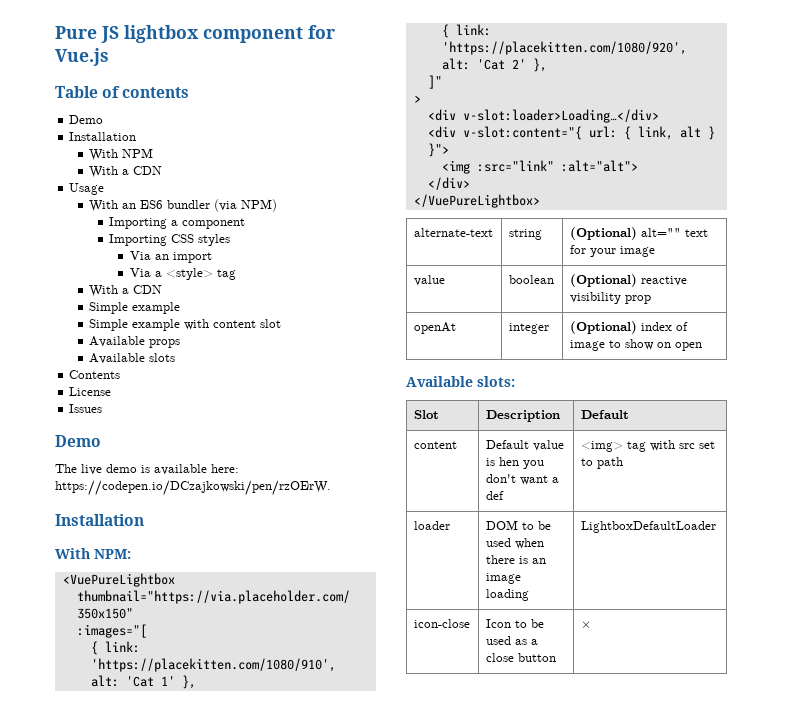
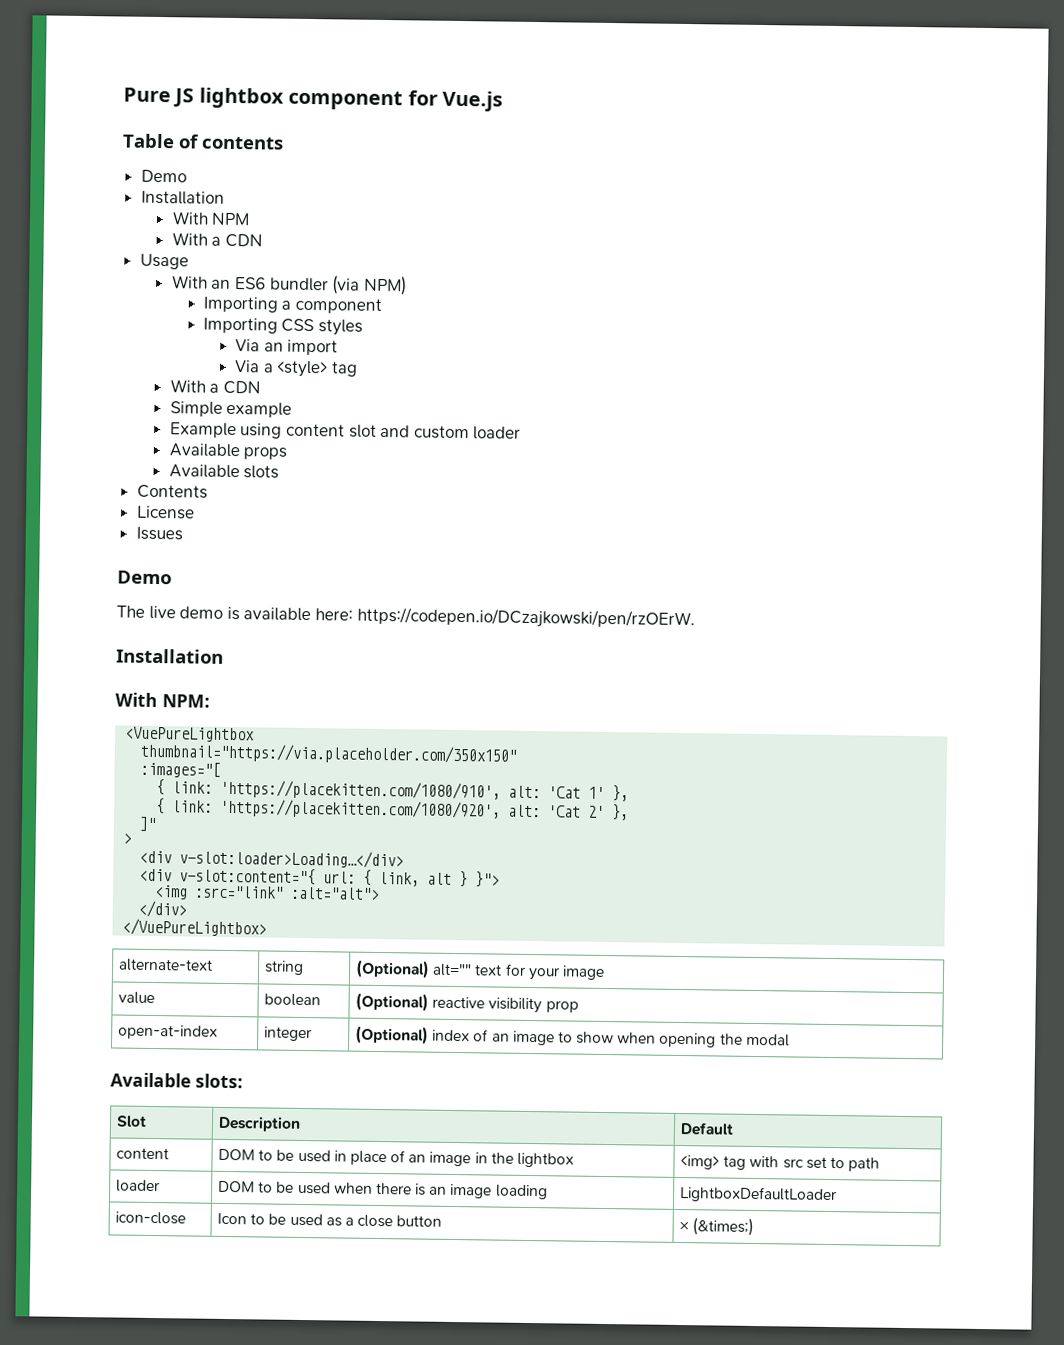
[89,319,210,331] Simple example with -> [169,422,283,439] Example using
(282, 323) none -> [380,424,522,440] and custom loader
[413,322,456,334] openAt -> [118,1024,219,1040] open-at-index
(688, 326) none -> [491,1033,510,1042] an
[656,342,702,351] on open -> [617,1032,790,1048] when opening the modal
[485,440,564,451] [485,457,544,469] [485,474,559,485] [485,491,504,500] Default value is hen you don't want a def -> [218,1148,575,1168] DOM to be used in place of an image in the lightbox
(591, 624) none -> [692,1217,755,1237] (&times;)

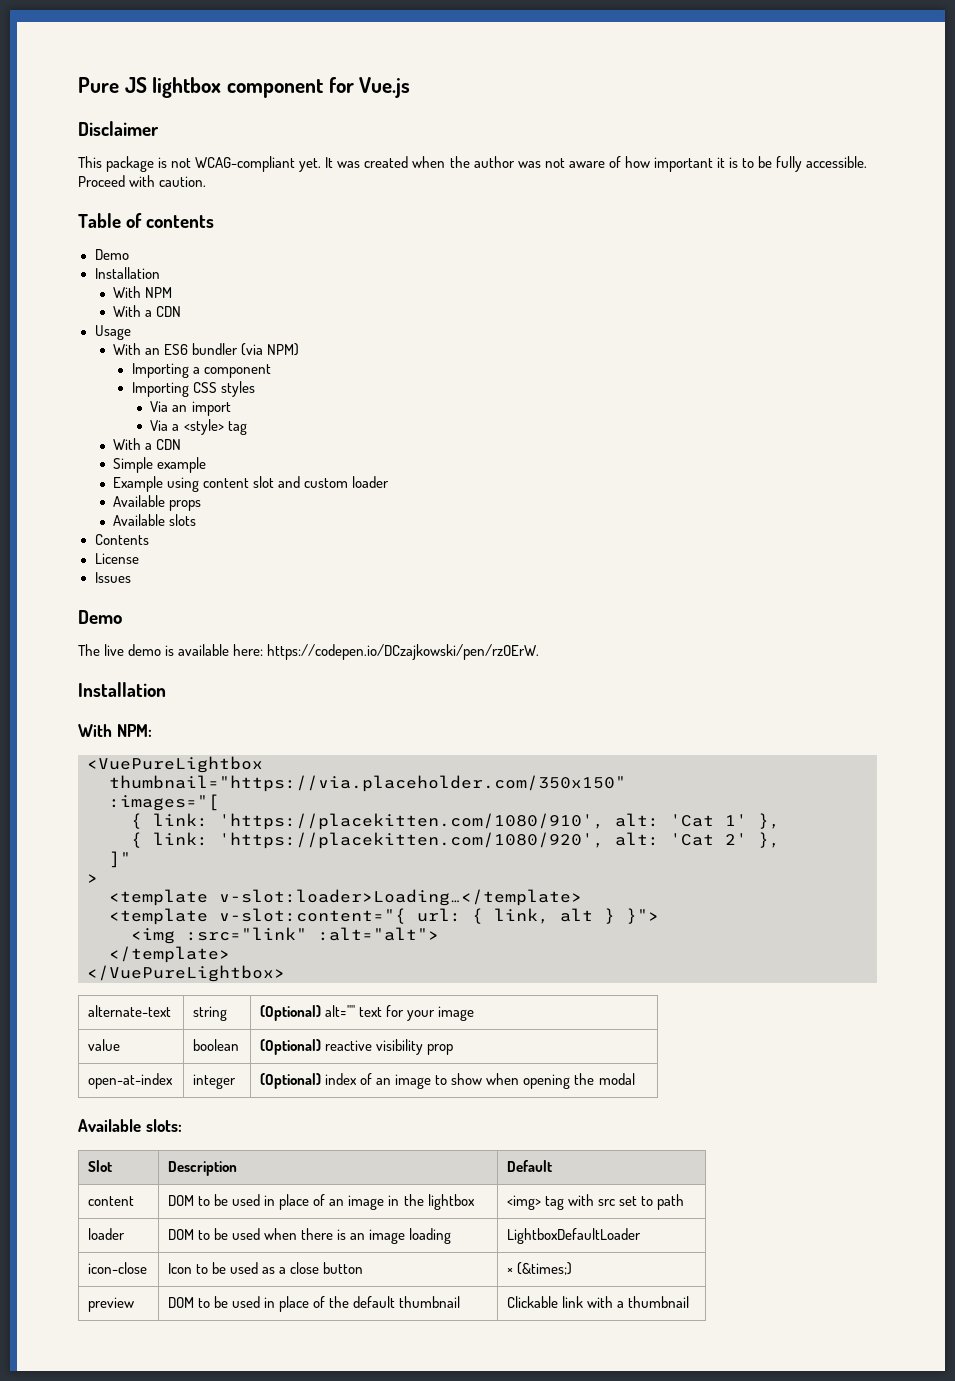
(503, 101) none -> [78,121,159,136] [78,156,868,172] [78,175,207,187] // Disclaimer // This package is not WCAG-compliant yet. It was created when the author was not aware of how important it is to be fully accessible. Proceed with caution.
[139,849,405,869] [139,868,173,882] <div v-slot:loader>Loading…</div> // <div -> [109,889,582,906] [109,908,208,925] <template v-slot:loader>Loading…</template> // <template
[138,900,188,918] </div> -> [109,946,230,963] </template>
(755, 1227) none -> [88,1297,135,1312] [168,1296,461,1312] [507,1296,690,1308] // preview | DOM to be used in place of the default thumbnail | Clickable link with a thumbnail

